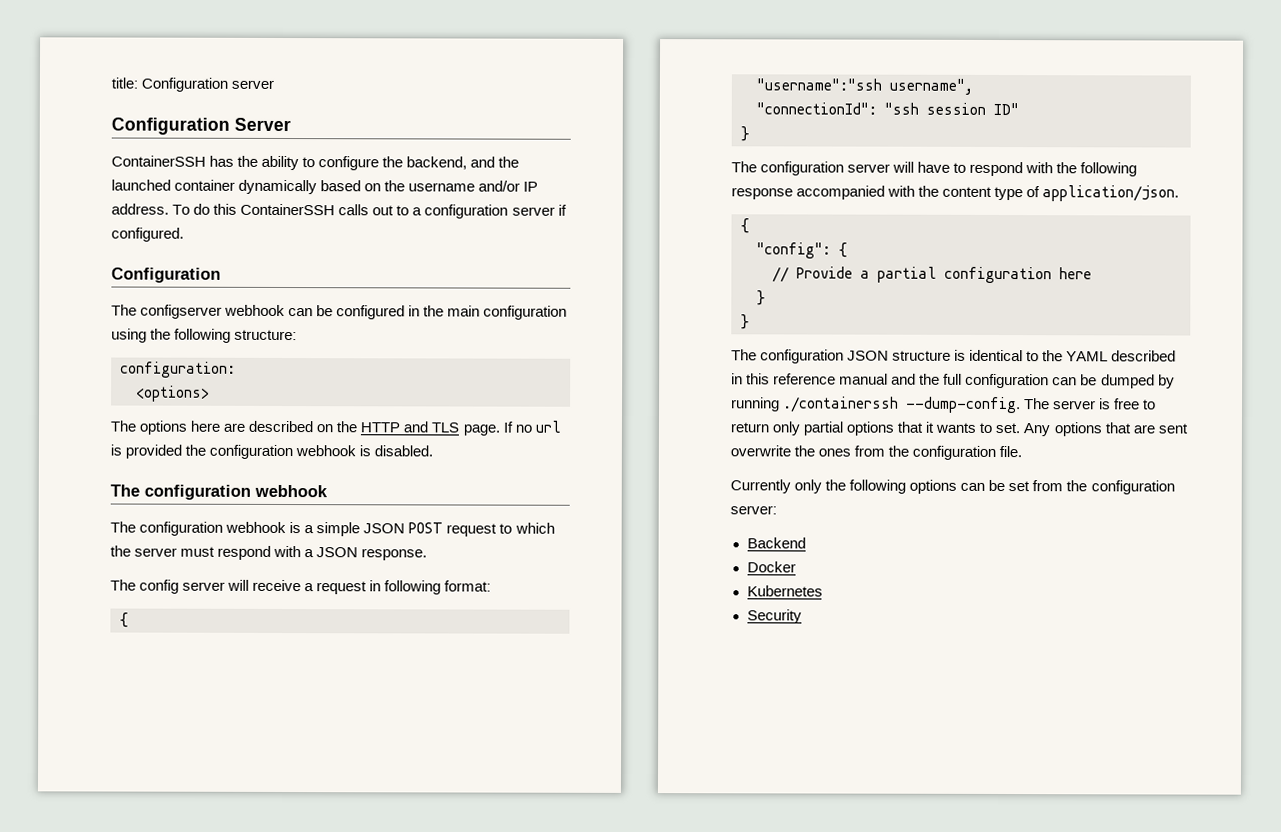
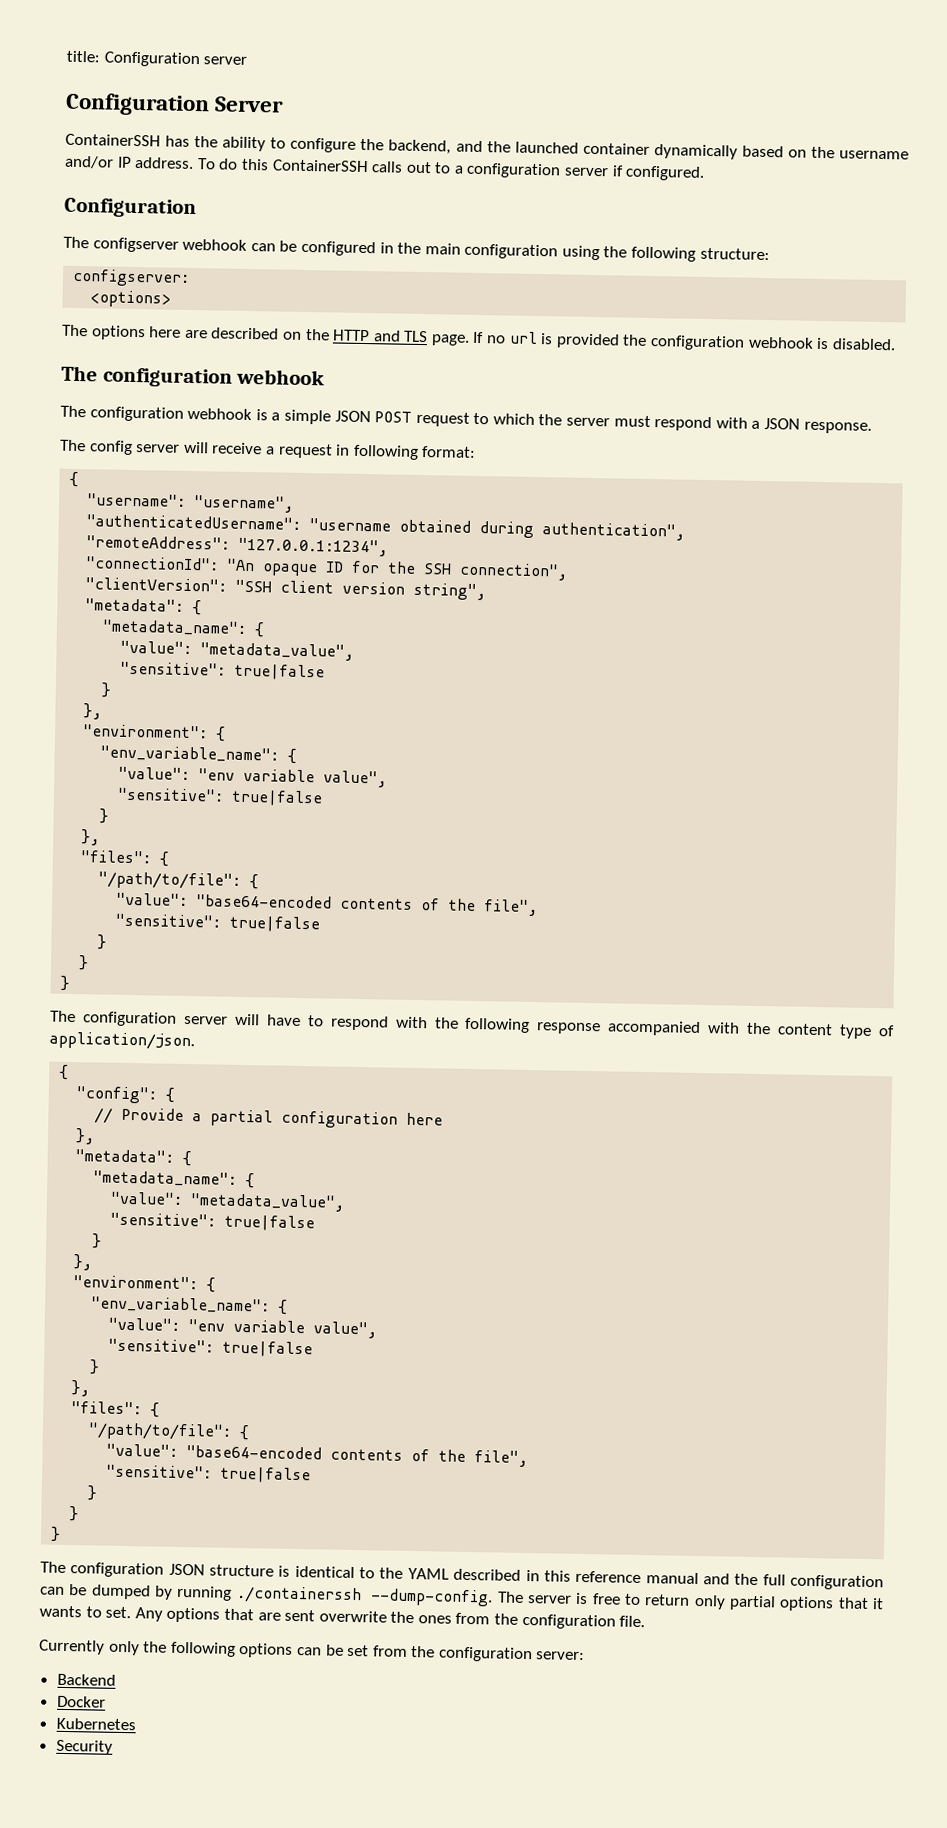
[120,361,236,378] configuration: -> [72,268,191,287] configserver:
[756,78,973,95] [756,102,1019,116] "username":"ssh username", // "connectionId": "ssh session ID" -> [87,493,295,513] [86,514,686,541] [86,535,389,557] [85,556,569,581] [85,577,487,601] [85,598,203,616] [102,619,266,638] [120,640,355,661] [120,661,326,681] [101,682,112,698] [83,703,103,720] [83,724,227,742] [100,745,298,764] [118,766,388,788] [117,787,324,807] [99,808,110,824] [81,829,101,846] [80,850,171,867] [98,871,260,890] [116,892,539,917] [115,913,321,933] [97,934,108,950] [78,955,90,971] "username": "username", // "authenticatedUsername": "username obtained during authentication", // "remoteAddress": "127.0.0.1:1234", // "connectionId": "An opaque ID for the SSH connection", // "clientVersion": "SSH client version string", // "metadata": { // "metadata_name": { // "value": "metadata_value", // "sensitive": true|false // } // }, // "environment": { // "env_variable_name": { // "value": "env variable value", // "sensitive": true|false // } // }, // "files": { // "/path/to/file": { // "value": "base64-encoded contents of the file", // "sensitive": true|false // } // }
(1092, 273) none -> [75,1128,96,1145] [75,1149,193,1167] [93,1170,256,1189] [110,1191,346,1212] [110,1212,316,1232] [92,1233,103,1249] [73,1254,94,1271] [73,1275,217,1293] [91,1296,289,1315] [108,1317,378,1339] [108,1338,314,1358] [89,1359,101,1375] [71,1380,91,1397] [71,1401,161,1418] [88,1422,251,1441] [106,1443,529,1468] [106,1464,312,1484] [87,1485,98,1501] // }, // "metadata": { // "metadata_name": { // "value": "metadata_value", // "sensitive": true|false // } // }, // "environment": { // "env_variable_name": { // "value": "env variable value", // "sensitive": true|false // } // }, // "files": { // "/path/to/file": { // "value": "base64-encoded contents of the file", // "sensitive": true|false // }

